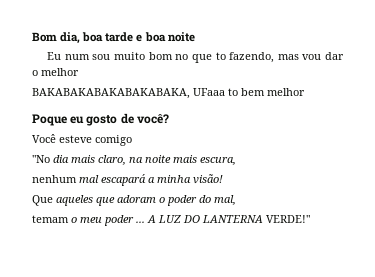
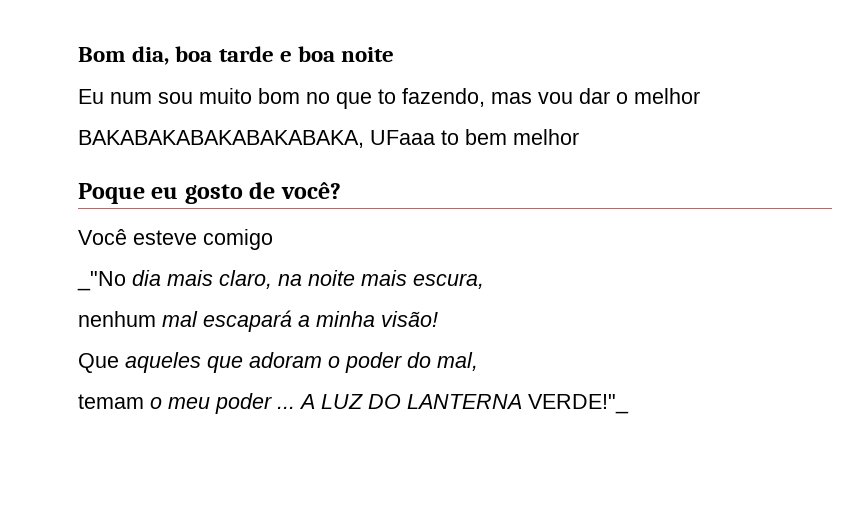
[32,155,50,163] "No -> [77,271,126,291] _"No
[266,215,310,223] VERDE!" -> [528,394,629,414] VERDE!"_

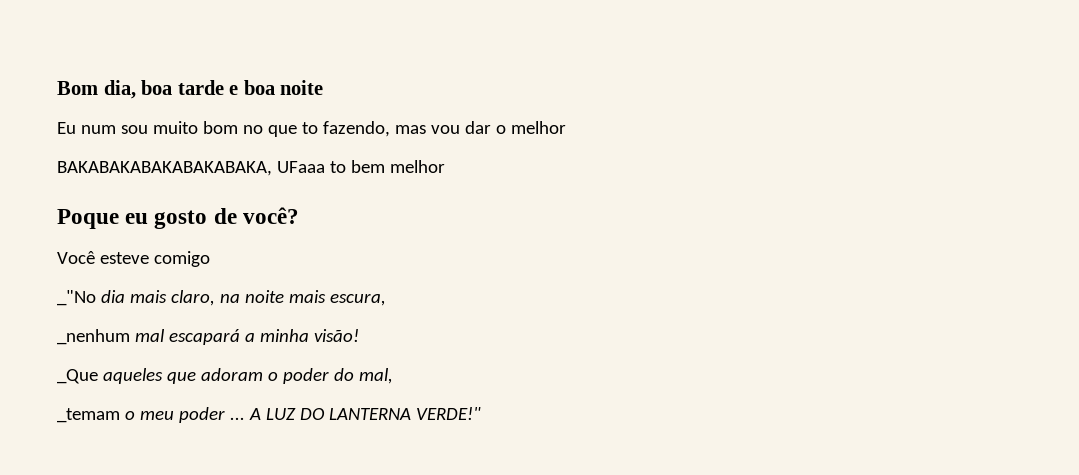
[78,311,156,327] nenhum -> [57,329,130,345] _nenhum
[78,353,119,373] Que -> [57,369,98,384] _Que
[78,394,144,409] temam -> [57,408,120,423] _temam
[528,394,629,414] VERDE!"_ -> [415,407,481,420] VERDE!"

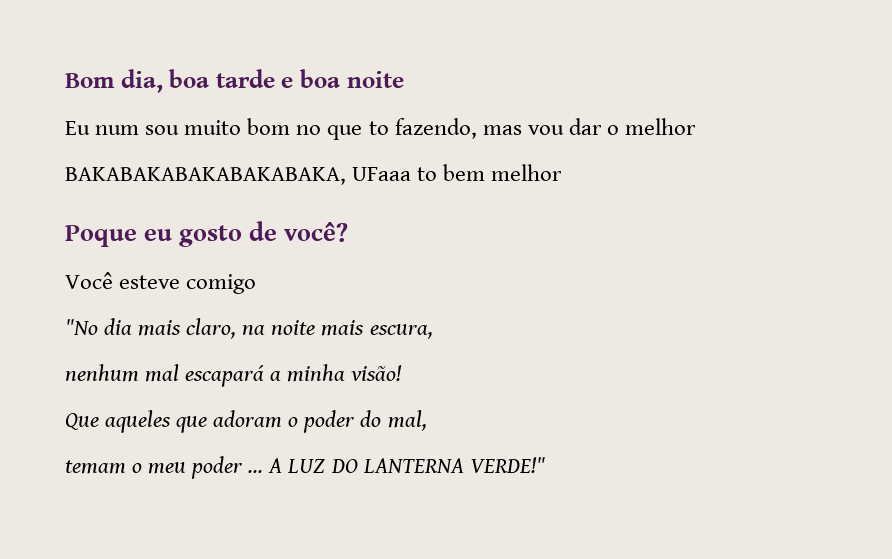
[57,290,96,306] _"No -> [65,319,98,335] "No
[57,329,130,345] _nenhum -> [65,364,139,382] nenhum
[57,369,98,384] _Que -> [65,413,99,430] Que
[57,408,120,423] _temam -> [65,460,126,474] temam

